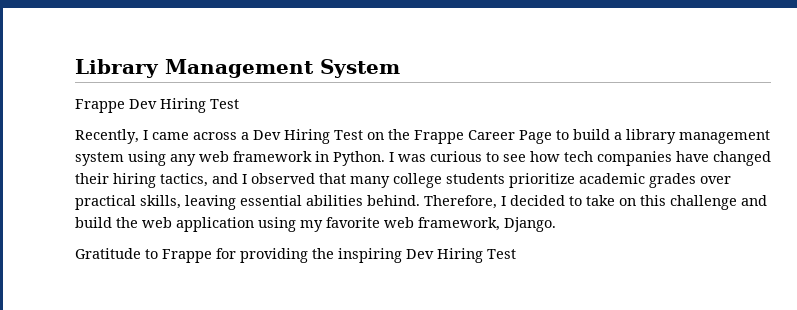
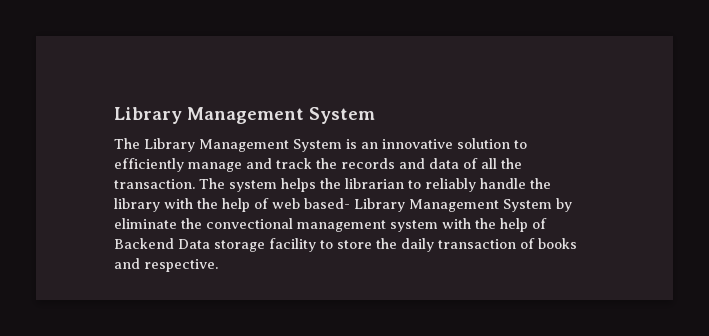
[75,98,239,113] [75,129,770,144] [75,151,771,166] [75,173,731,188] [75,195,767,210] [75,217,556,232] [75,248,516,263] Frappe Dev Hiring Test // Recently, I came across a Dev Hiring Test on the Frappe Career Page to build a library management system using any web framework in Python. I was curious to see how tech companies have changed their hiring tactics, and I observed that many college students prioritize academic grades over practical skills, leaving essential abilities behind. Therefore, I decided to take on this challenge and build the web application using my favorite web framework, Django. // Gratitude to Frappe for providing the inspiring Dev Hiring Test -> [114,138,527,152] [114,158,522,172] [114,178,551,192] [114,198,572,212] [114,218,547,232] [114,238,577,252] [114,258,218,272] The Library Management System is an innovative solution to efficiently manage and track the records and data of all the transaction. The system helps the librarian to reliably handle the library with the help of web based- Library Management System by eliminate the convectional management system with the help of Backend Data storage facility to store the daily transaction of books and respective.

